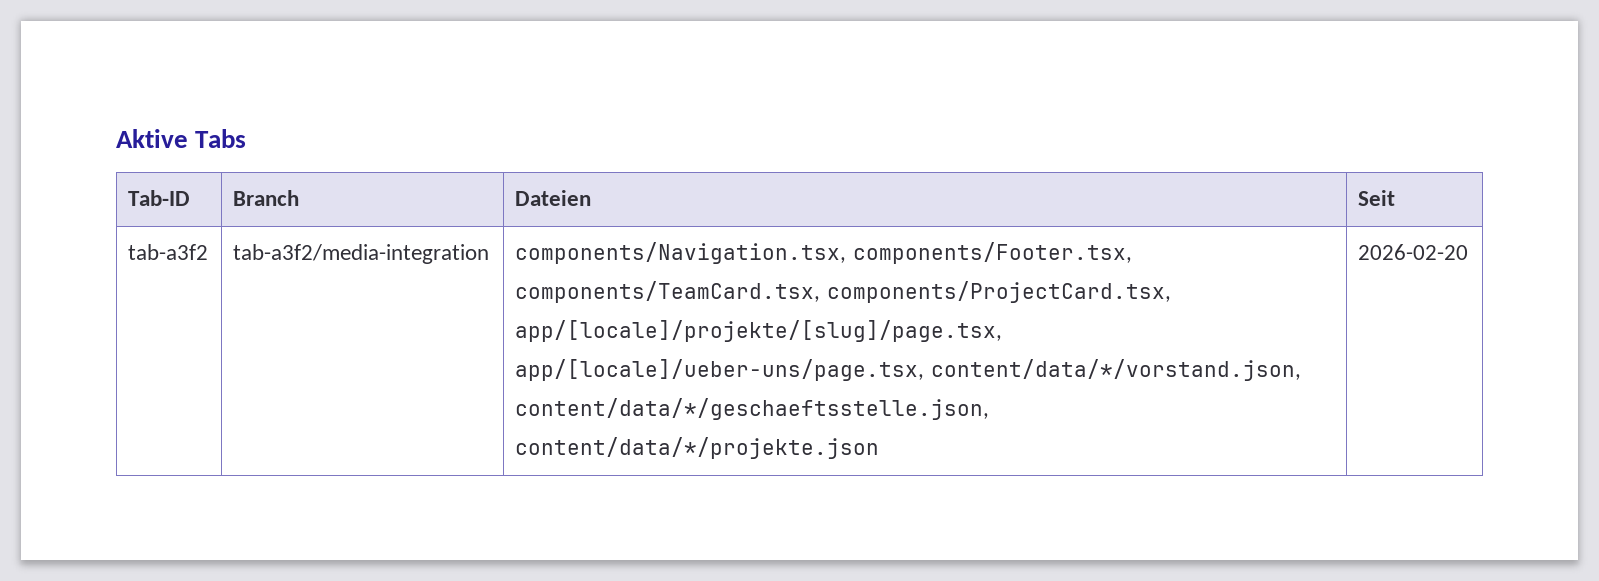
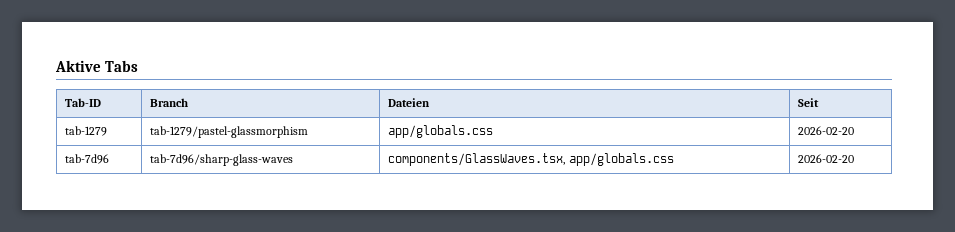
[128,244,209,260] [233,244,490,264] [515,242,1132,264] [515,281,1171,303] [515,320,1003,342] [515,359,1301,381] [515,398,990,420] [515,437,880,459] tab-a3f2 | tab-a3f2/media-integration | components/Navigation.tsx, components/Footer.tsx, components/TeamCard.tsx, components/ProjectCard.tsx, app/[locale]/projekte/[slug]/page.tsx, app/[locale]/ueber-uns/page.tsx, content/data/*/vorstand.json, content/data/*/geschaeftsstelle.json, content/data/*/projekte.json -> [65,126,108,136] [150,126,309,138] [388,125,494,138] [798,126,855,135] [65,154,110,164] [150,154,294,166] [388,153,674,166] tab-1279 | tab-1279/pastel-glassmorphism | app/globals.css | 2026-02-20 // tab-7d96 | tab-7d96/sharp-glass-waves | components/GlassWaves.tsx, app/globals.css

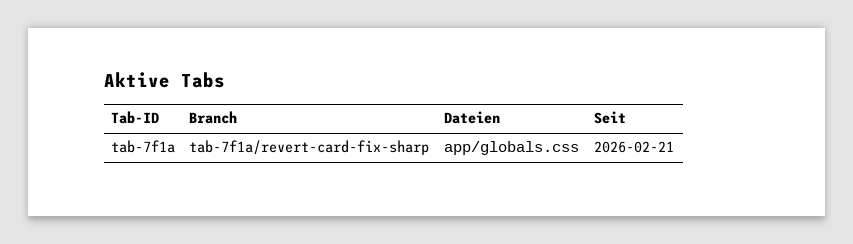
[65,126,108,136] [150,126,309,138] [388,125,494,138] [798,126,855,135] [65,154,110,164] [150,154,294,166] [388,153,674,166] [798,154,855,163] tab-1279 | tab-1279/pastel-glassmorphism | app/globals.css | 2026-02-20 // tab-7d96 | tab-7d96/sharp-glass-waves | components/GlassWaves.tsx, app/globals.css | 2026-02-20 -> [110,140,175,153] [188,140,429,155] [443,141,579,155] [593,141,674,153] tab-7f1a | tab-7f1a/revert-card-fix-sharp | app/globals.css | 2026-02-21

